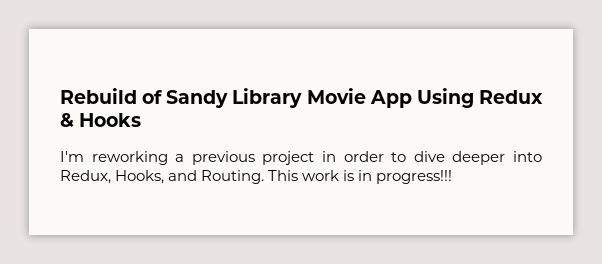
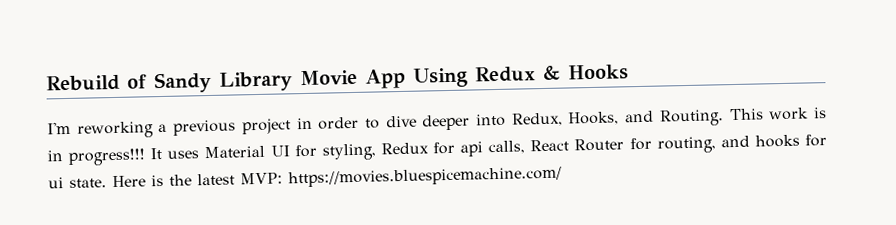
(453, 177) none -> [150,134,827,161] [48,166,562,189] It uses Material UI for styling, Redux for api calls, React Router for routing, and hooks for ui state. Here is the latest MVP: https://movies.bluespicemachine.com/

